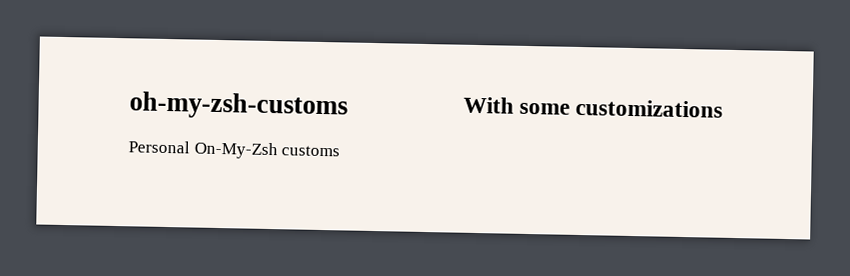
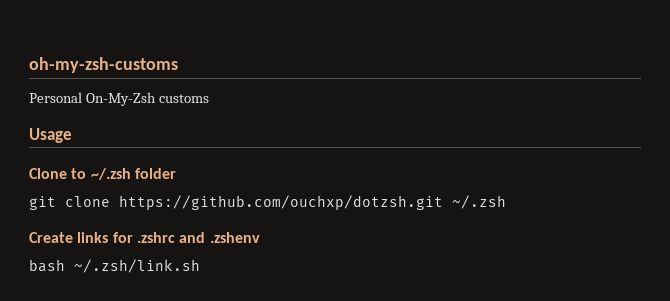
[463,96,724,118] With some customizations -> [29,128,72,143] [29,168,176,180] [29,195,506,210] [29,232,260,243] [29,259,200,273] Usage // Clone to ~/.zsh folder // git clone https://github.com/ouchxp/dotzsh.git ~/.zsh // Create links for .zshrc and .zshenv // bash ~/.zsh/link.sh

